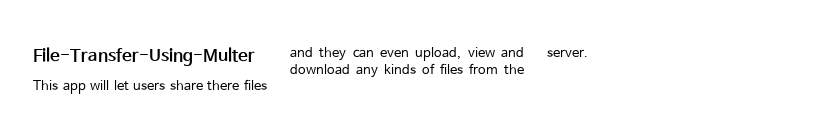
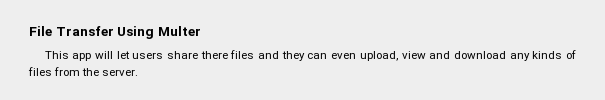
[33,47,255,66] File-Transfer-Using-Multer -> [29,26,201,39] File Transfer Using Multer

